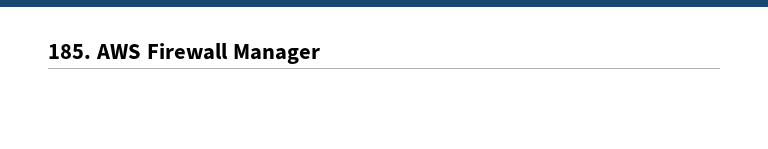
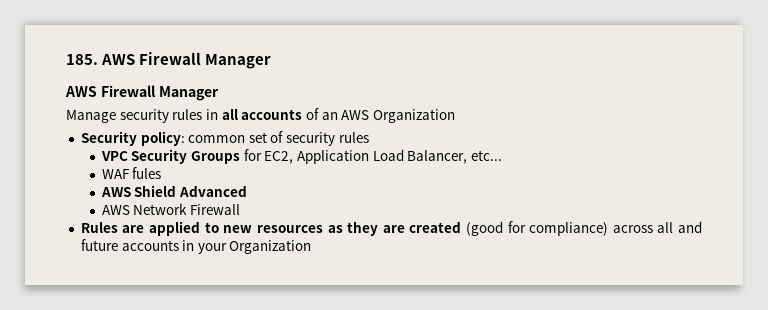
(321, 54) none -> [65,85,219,101] [66,108,455,123] [80,131,369,146] [100,149,502,164] [101,167,162,179] [100,185,248,197] [101,203,241,215] [80,221,703,236] [80,239,312,254] // AWS Firewall Manager // Manage security rules in all accounts of an AWS Organization // Security policy: common set of security rules // VPC Security Groups for EC2, Application Load Balancer, etc... // WAF fules // AWS Shield Advanced // AWS Network Firewall // Rules are applied to new resources as they are created (good for compliance) across all and future accounts in your Organization

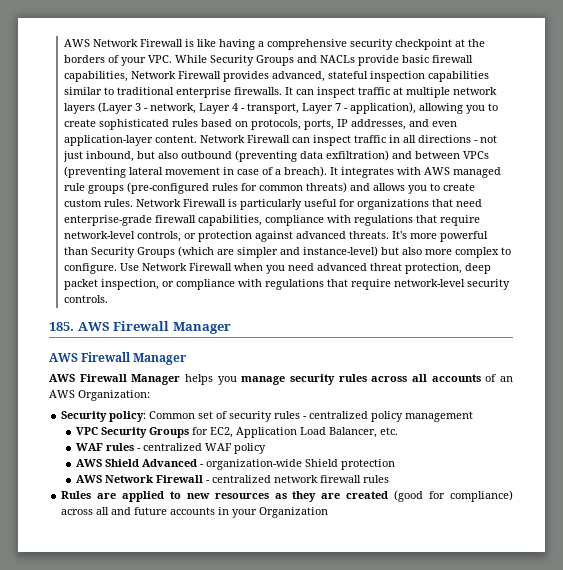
(66, 59) none -> [63,39,485,50] [63,55,473,66] [63,71,489,82] [63,87,497,98] [63,102,498,114] [63,119,457,130] [63,135,497,146] [62,150,489,162] [63,166,501,178] [63,182,475,194] [63,199,482,210] [63,215,480,226] [63,231,488,242] [63,246,511,258] [63,263,491,274] [63,279,510,290] [63,295,108,303] AWS Network Firewall is like having a comprehensive security checkpoint at the borders of your VPC. While Security Groups and NACLs provide basic firewall capabilities, Network Firewall provides advanced, stateful inspection capabilities similar to traditional enterprise firewalls. It can inspect traffic at multiple network layers (Layer 3 - network, Layer 4 - transport, Layer 7 - application), allowing you to create sophisticated rules based on protocols, ports, IP addresses, and even application-layer content. Network Firewall can inspect traffic in all directions - not just inbound, but also outbound (preventing data exfiltration) and between VPCs (preventing lateral movement in case of a breach). It integrates with AWS managed rule groups (pre-configured rules for common threats) and allows you to create custom rules. Network Firewall is particularly useful for organizations that need enterprise-grade firewall capabilities, compliance with regulations that require network-level controls, or protection against advanced threats. It's more powerful than Security Groups (which are simpler and instance-level) but also more complex to configure. Use Network Firewall when you need advanced threat protection, deep packet inspection, or compliance with regulations that require network-level security controls. //
[66,109,218,123] Manage security rules in -> [49,374,408,385] AWS Firewall Manager helps you manage security rules across
[372,109,455,123] Organization -> [78,390,150,401] Organization:
[188,135,246,143] common -> [149,411,196,419] Common
(369, 137) none -> [303,411,474,422] - centralized policy management
[470,150,502,161] [101,167,162,179] etc... // WAF fules -> [379,427,398,435] [75,443,266,454] etc. // WAF rules - centralized WAF policy
[101,203,241,215] // AWS Network Firewall -> [199,459,395,470] [75,475,389,483] - organization-wide Shield protection // AWS Network Firewall - centralized network firewall rules

